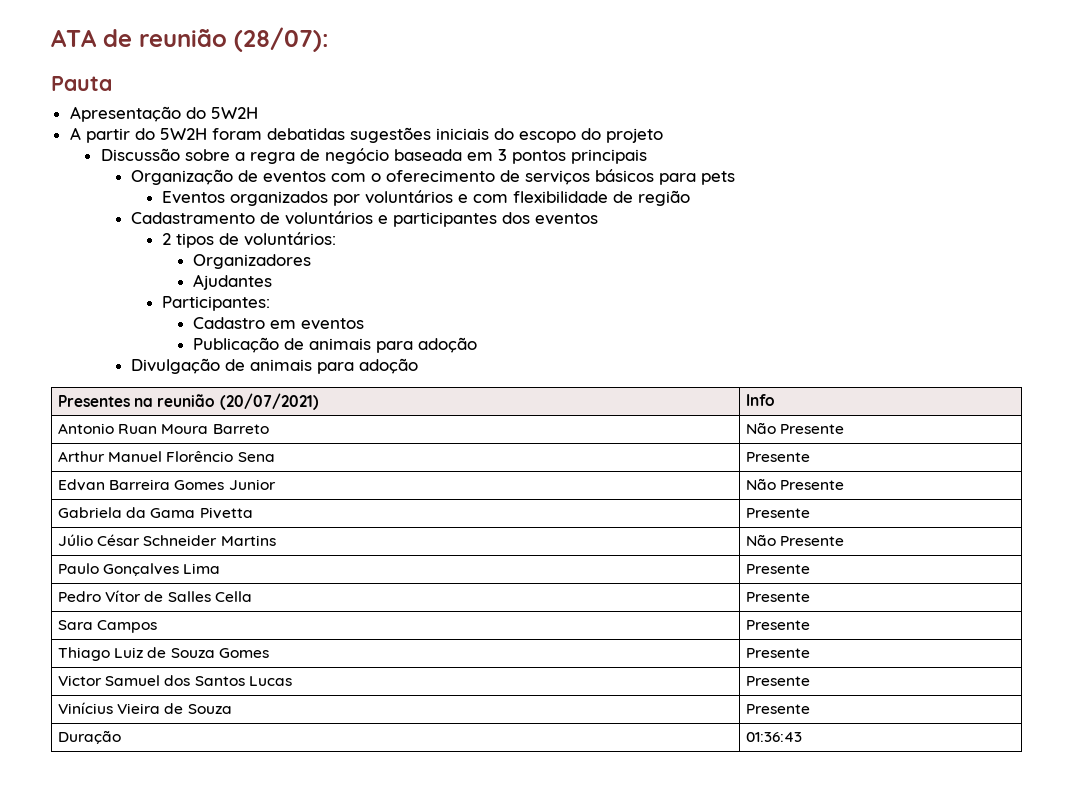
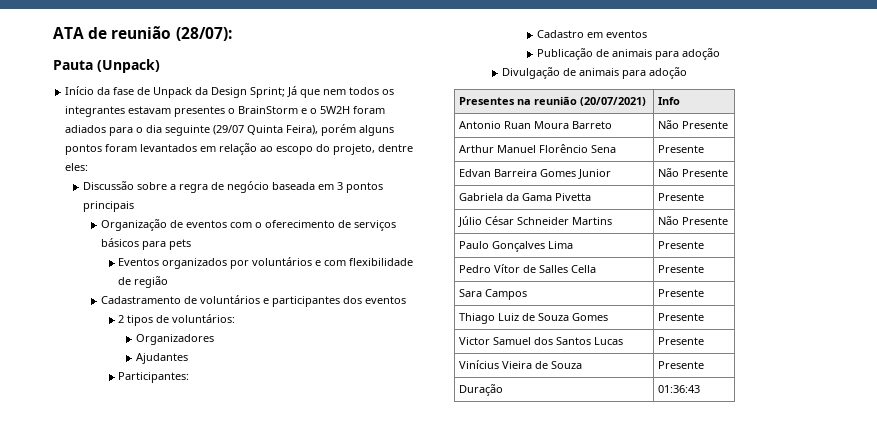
[69,106,258,122] [69,127,663,143] // Apresentação do 5W2H // A partir do 5W2H foram debatidas sugestões iniciais do escopo do projeto -> [97,59,160,73] [65,86,395,98] [65,106,386,117] [65,124,395,136] [65,143,414,155] [65,163,89,171] (Unpack) // Início da fase de Unpack da Design Sprint; Já que nem todos os integrantes estavam presentes o BrainStorm e o 5W2H foram adiados para o dia seguinte (29/07 Quinta Feira), porém alguns pontos foram levantados em relação ao escopo do projeto, dentre eles:

